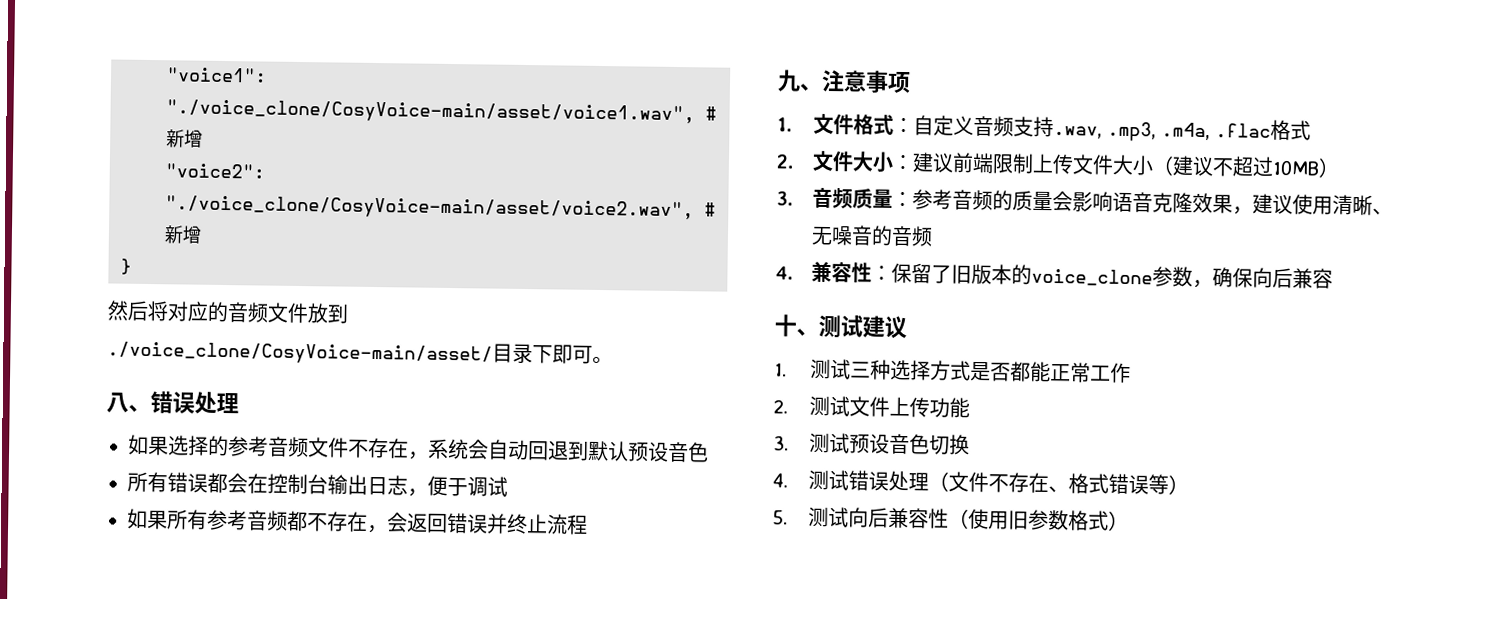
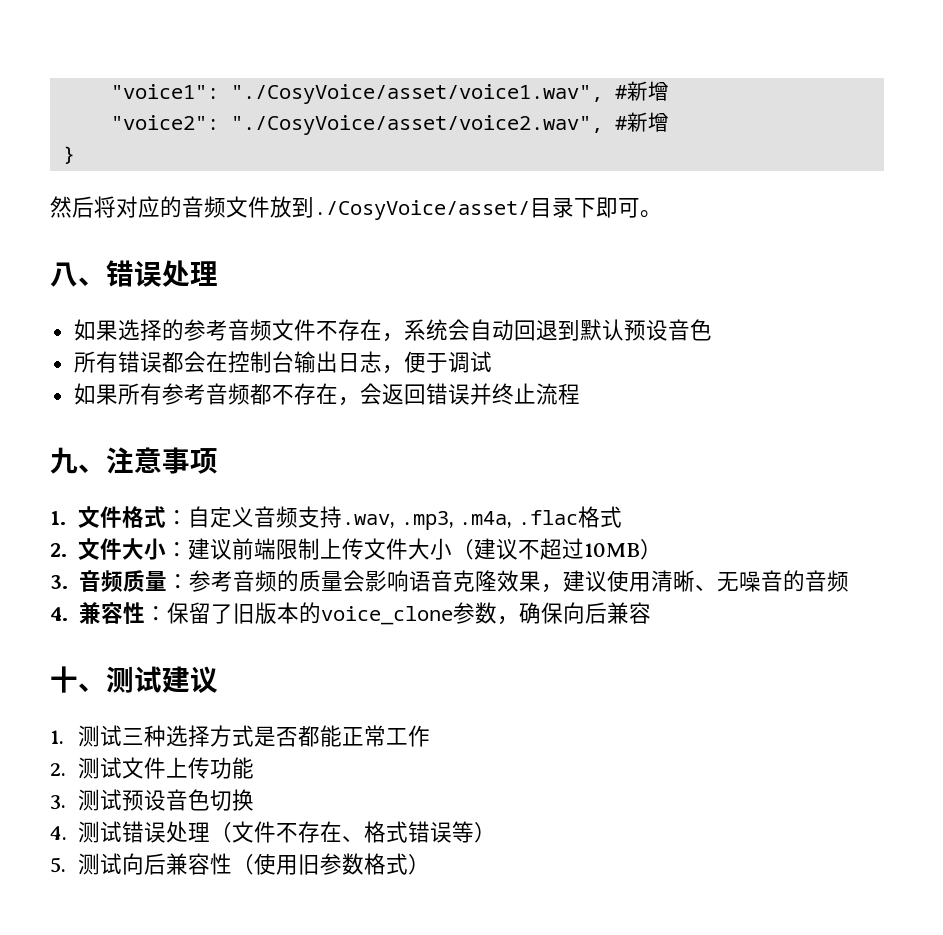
[166,99,695,126] "./voice_clone/CosyVoice-main/asset/voice1.wav", -> [230,84,603,104] "./CosyVoice/asset/voice1.wav",
[165,195,694,222] "./voice_clone/CosyVoice-main/asset/voice2.wav", -> [230,115,603,135] "./CosyVoice/asset/voice2.wav",
[107,341,493,366] ./voice_clone/CosyVoice-main/asset/ -> [314,200,530,220] ./CosyVoice/asset/

